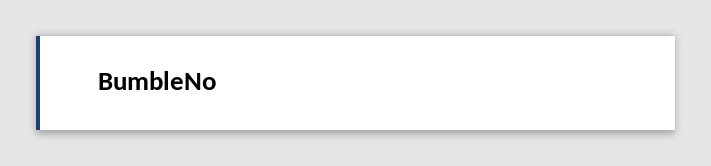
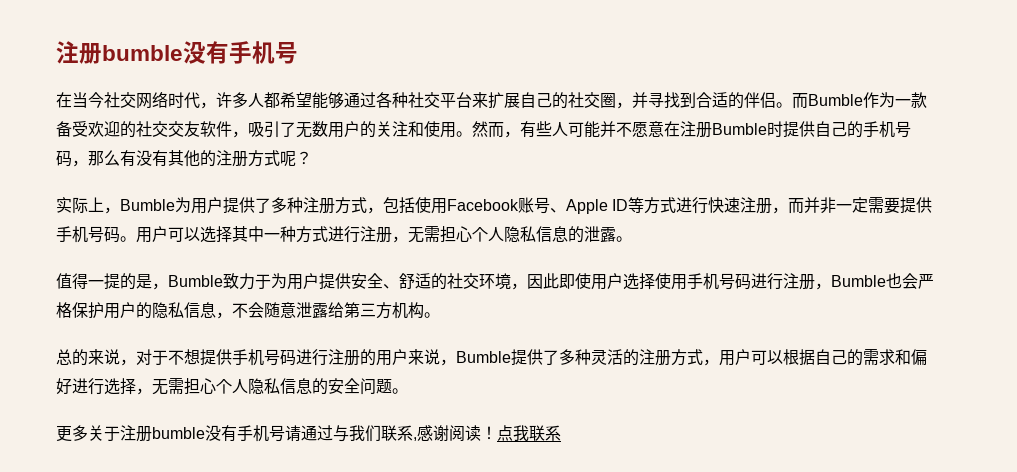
[98,71,217,90] BumbleNo -> [56,41,298,64] [56,91,927,109] [56,121,911,138] [56,150,312,167] [56,197,933,214] [56,226,632,243] [56,273,934,290] [56,302,440,319] [56,349,927,366] [56,378,408,395] [56,425,561,442] 注册bumble没有手机号 // 在当今社交网络时代，许多人都希望能够通过各种社交平台来扩展自己的社交圈，并寻找到合适的伴侣。而Bumble作为一款备受欢迎的社交交友软件，吸引了无数用户的关注和使用。然而，有些人可能并不愿意在注册Bumble时提供自己的手机号码，那么有没有其他的注册方式呢？ // 实际上，Bumble为用户提供了多种注册方式，包括使用Facebook账号、Apple ID等方式进行快速注册，而并非一定需要提供手机号码。用户可以选择其中一种方式进行注册，无需担心个人隐私信息的泄露。 // 值得一提的是，Bumble致力于为用户提供安全、舒适的社交环境，因此即使用户选择使用手机号码进行注册，Bumble也会严格保护用户的隐私信息，不会随意泄露给第三方机构。 // 总的来说，对于不想提供手机号码进行注册的用户来说，Bumble提供了多种灵活的注册方式，用户可以根据自己的需求和偏好进行选择，无需担心个人隐私信息的安全问题。 // 更多关于注册bumble没有手机号请通过与我们联系,感谢阅读！点我联系

